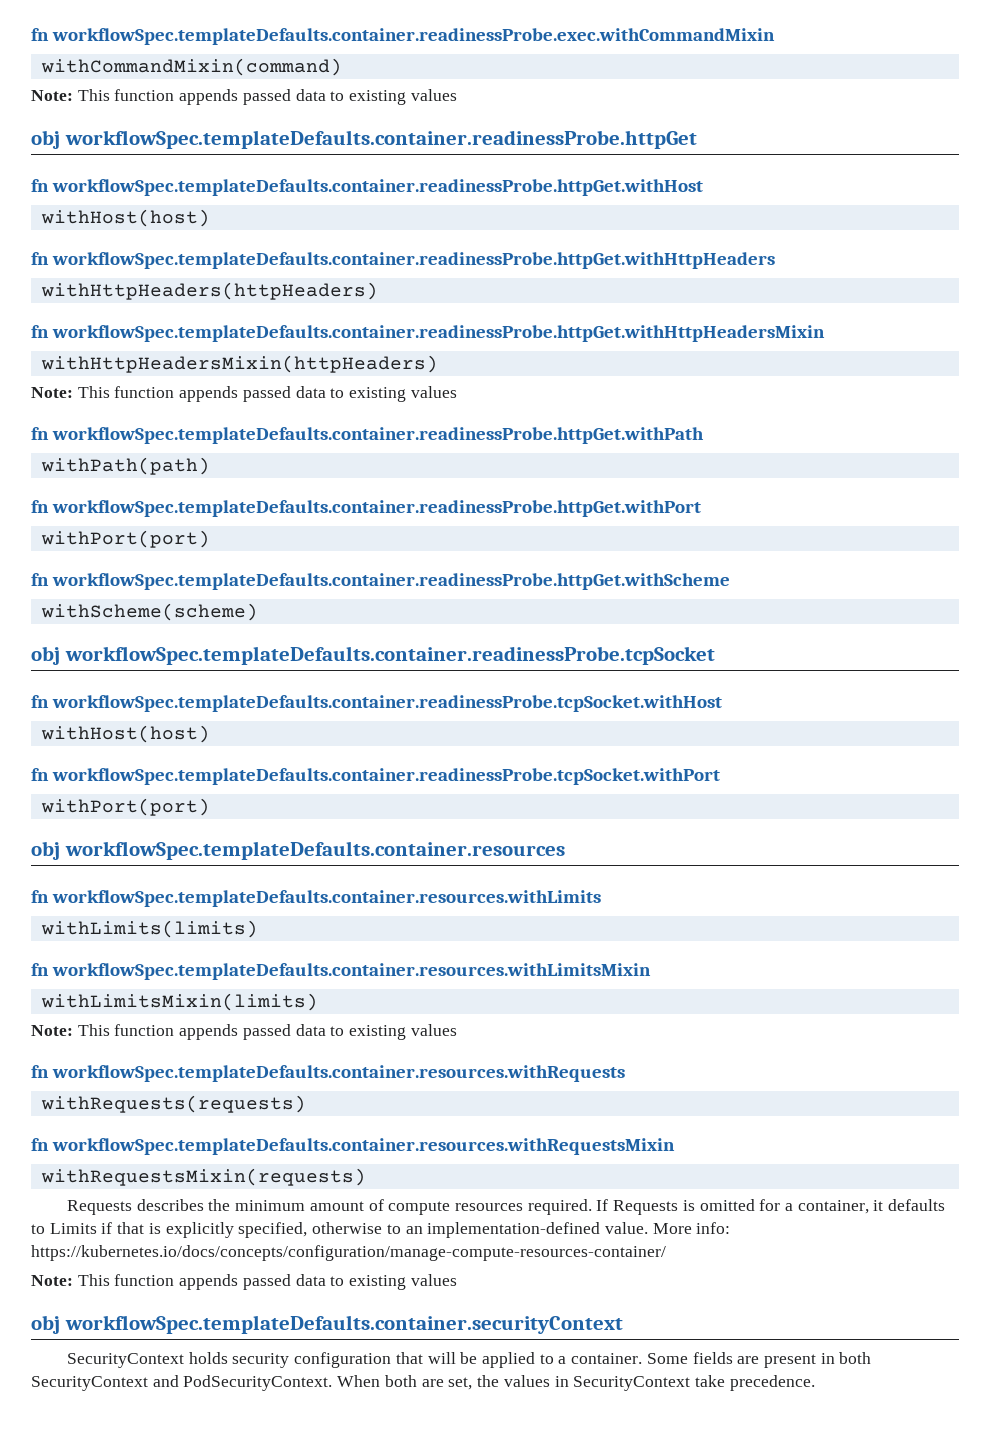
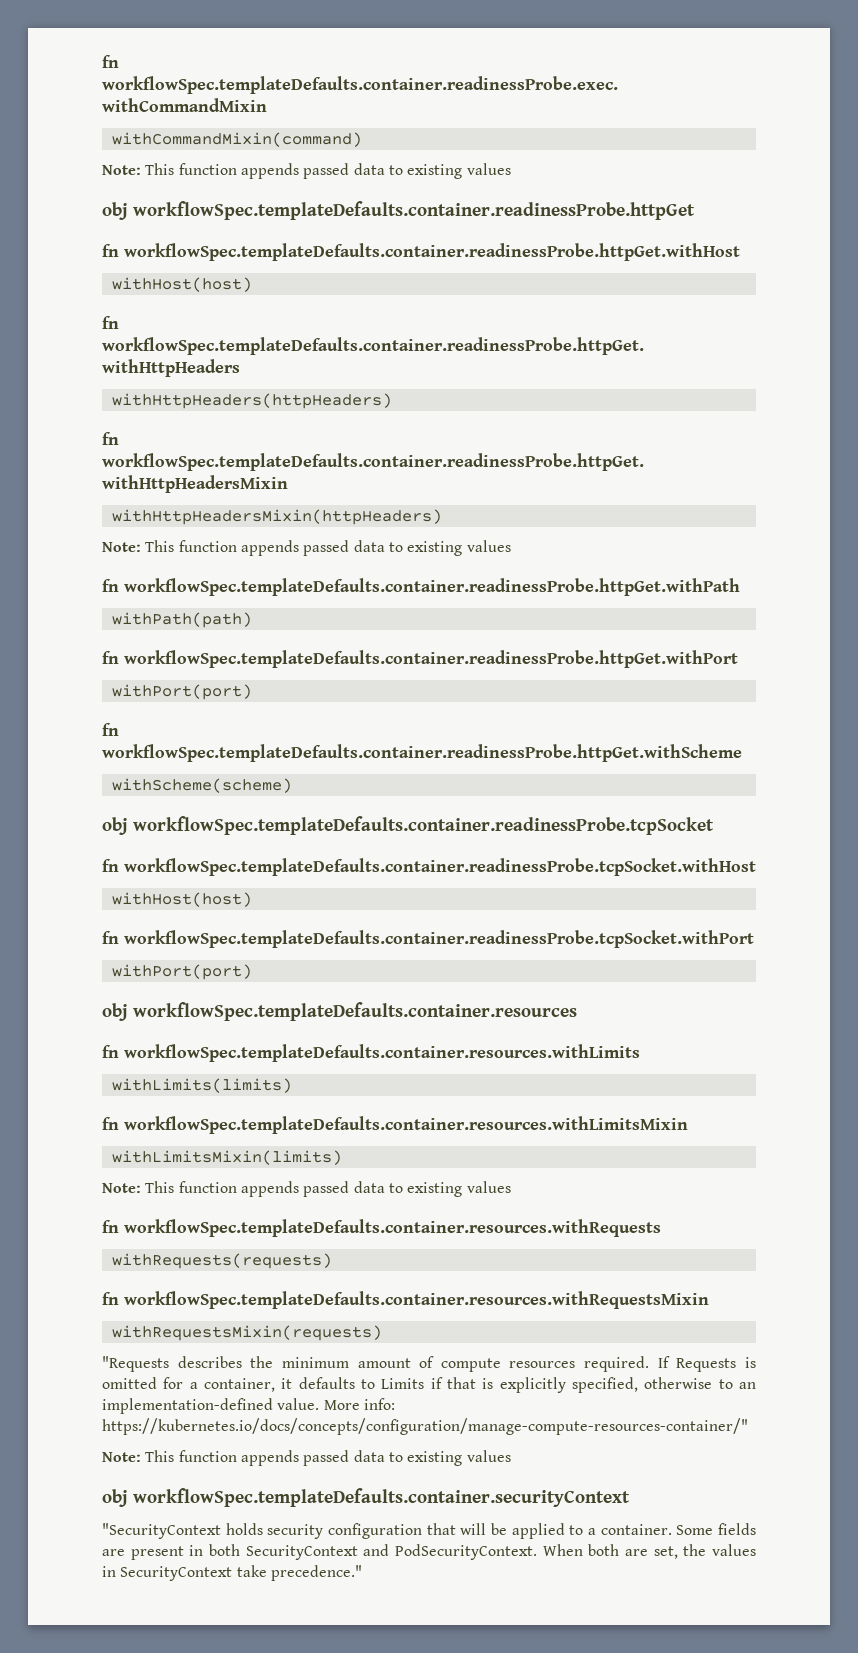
[66,1200,132,1215] Requests -> [102,1356,169,1372] "Requests
[31,1245,666,1261] https://kubernetes.io/docs/concepts/configuration/manage-compute-resources-container/ -> [102,1418,748,1435] https://kubernetes.io/docs/concepts/configuration/manage-compute-resources-container/"
[66,1353,184,1368] SecurityContext -> [102,1523,221,1539] "SecurityContext
[729,1375,815,1391] precedence. -> [270,1565,362,1581] precedence."

